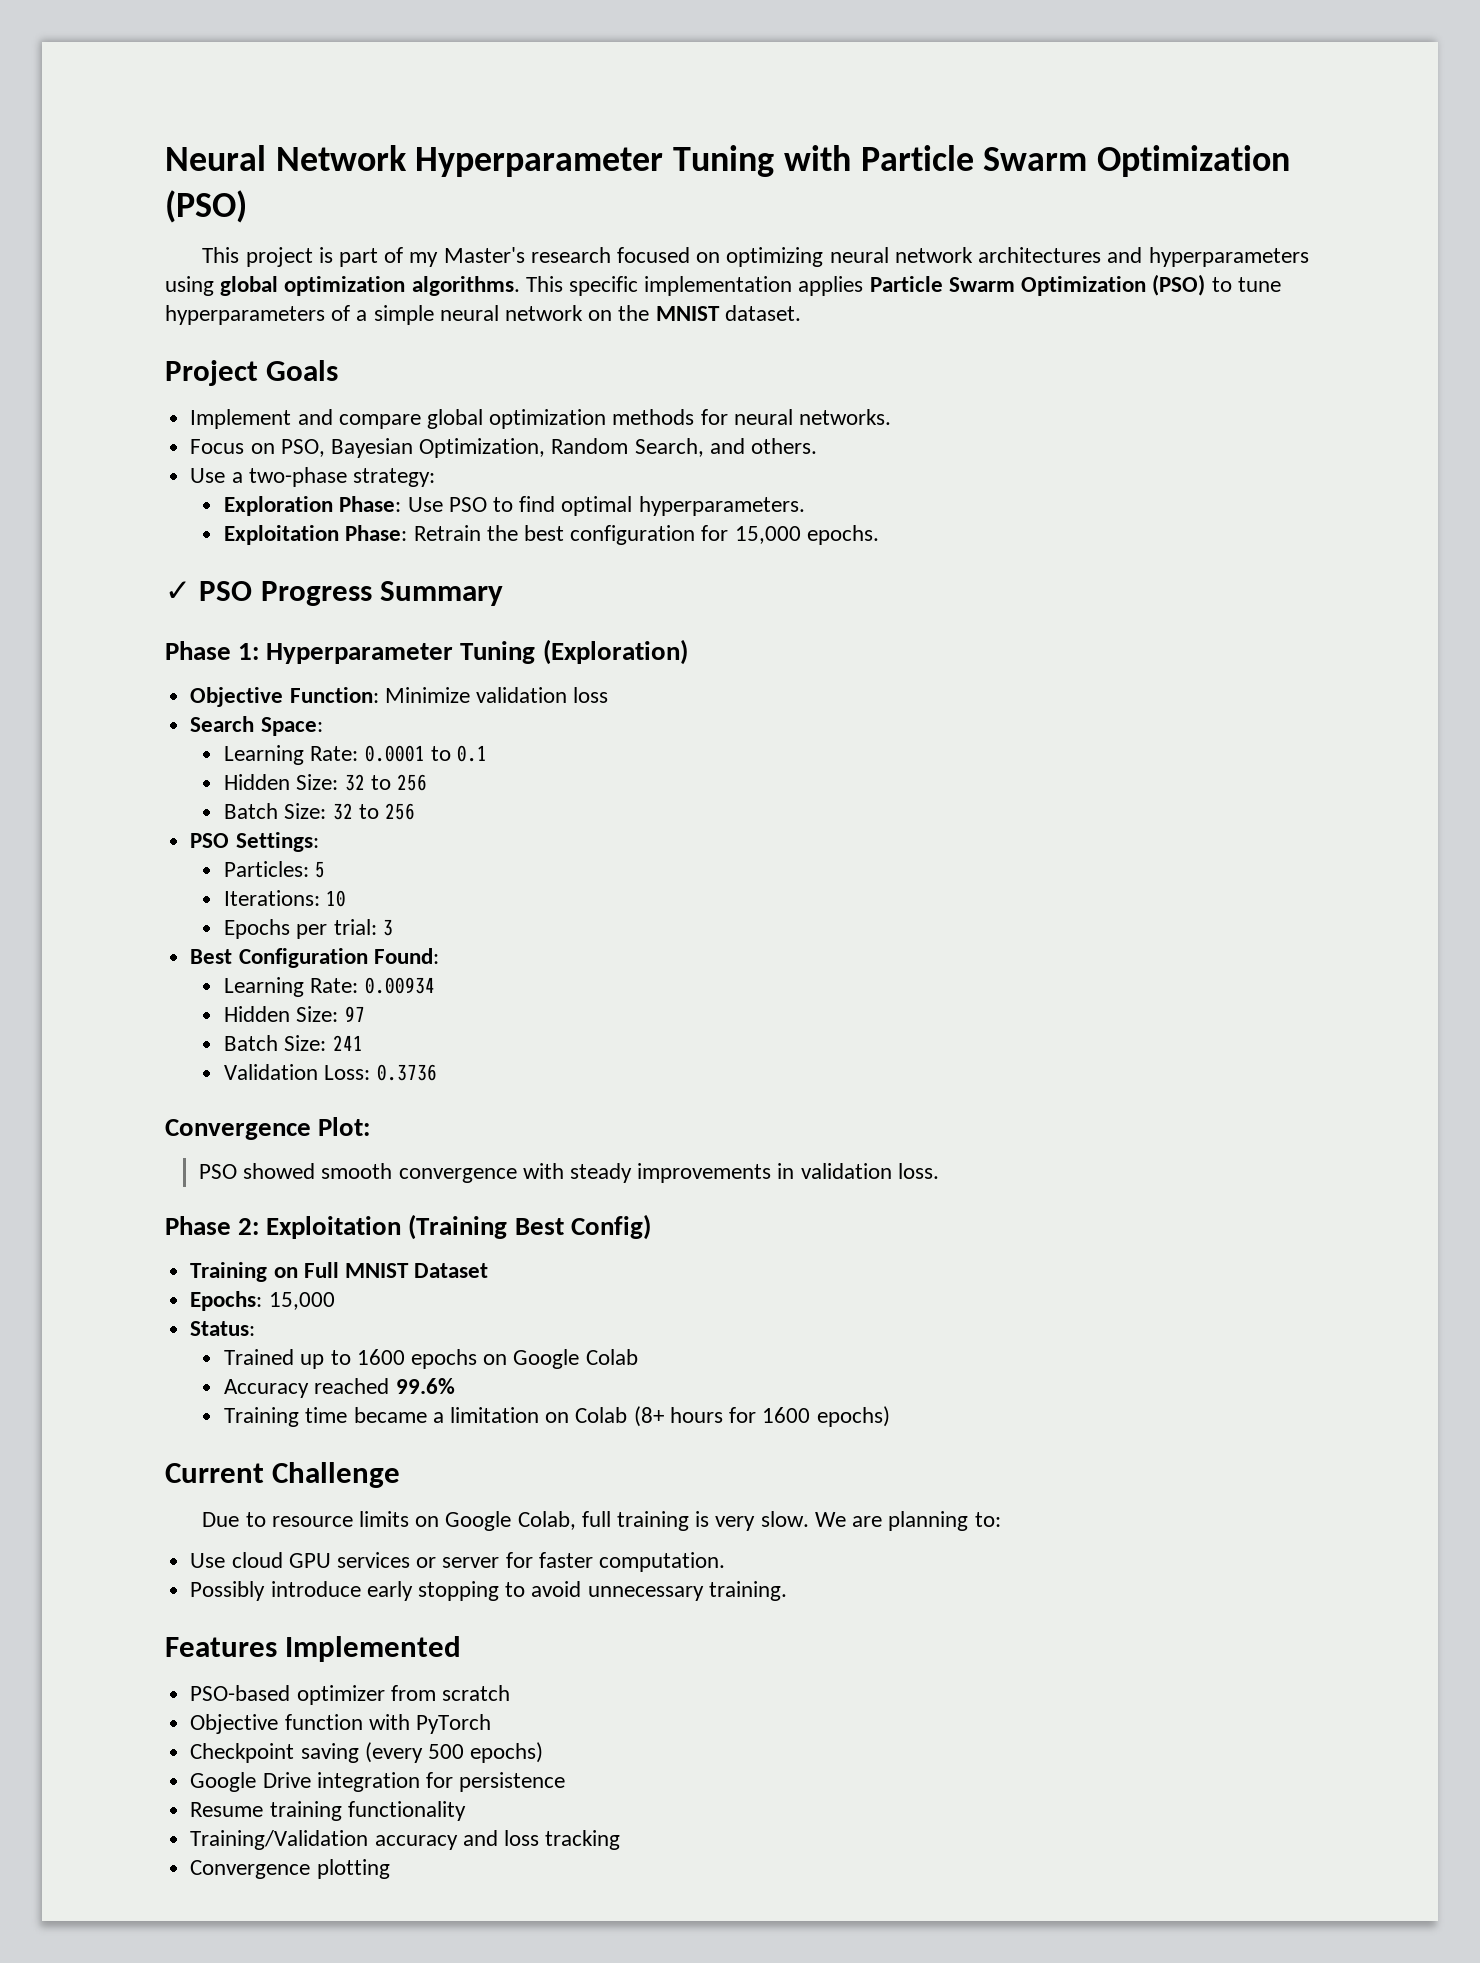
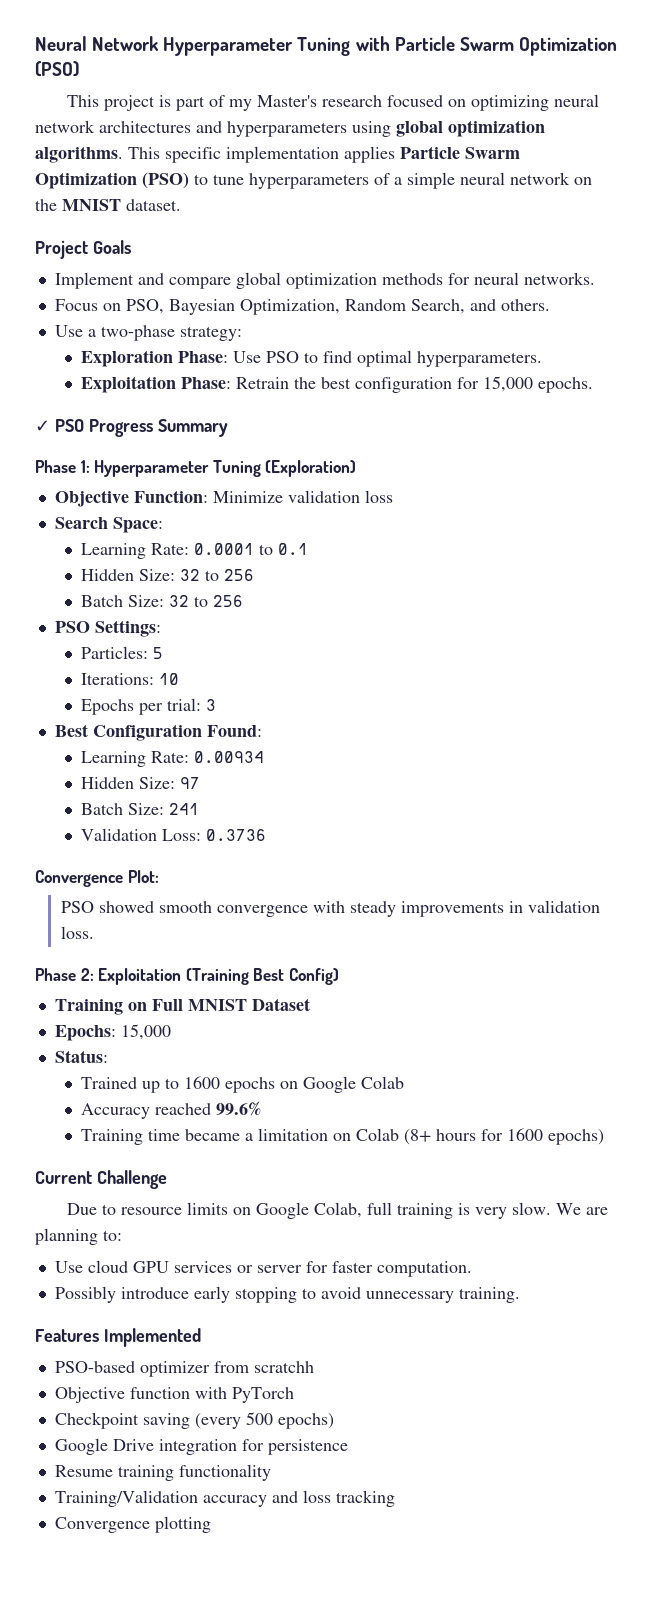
[441,1685,510,1701] scratch -> [253,1361,314,1373] scratchh

